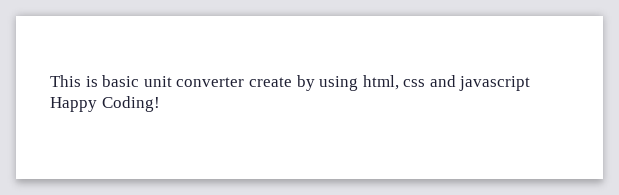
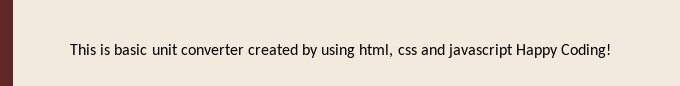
[248,77,292,87] create -> [247,44,298,55] created

